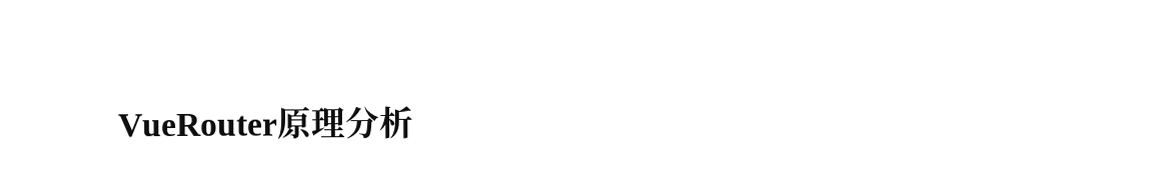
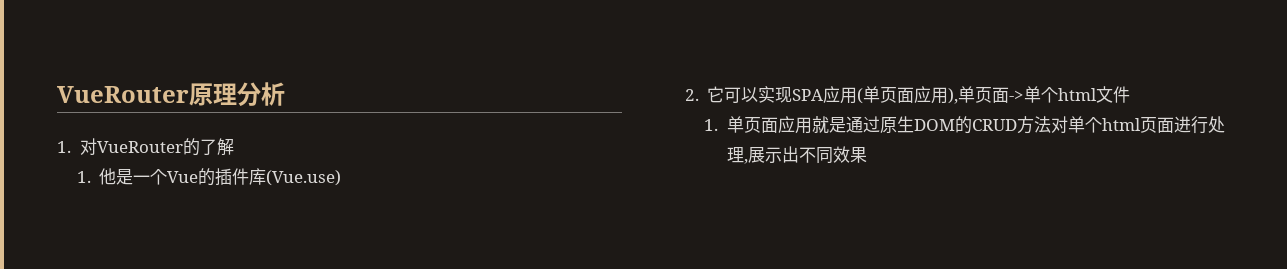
(414, 122) none -> [57,138,234,156] [76,168,342,186] [684,86,1131,104] [704,116,1225,134] [726,146,867,164] // 1.对VueRouter的了解 // 1.他是一个Vue的插件库(Vue.use) // 2.它可以实现SPA应用(单页面应用),单页面->单个html文件 // 1.单页面应用就是通过原生DOM的CRUD方法对单个html页面进行处理,展示出不同效果

